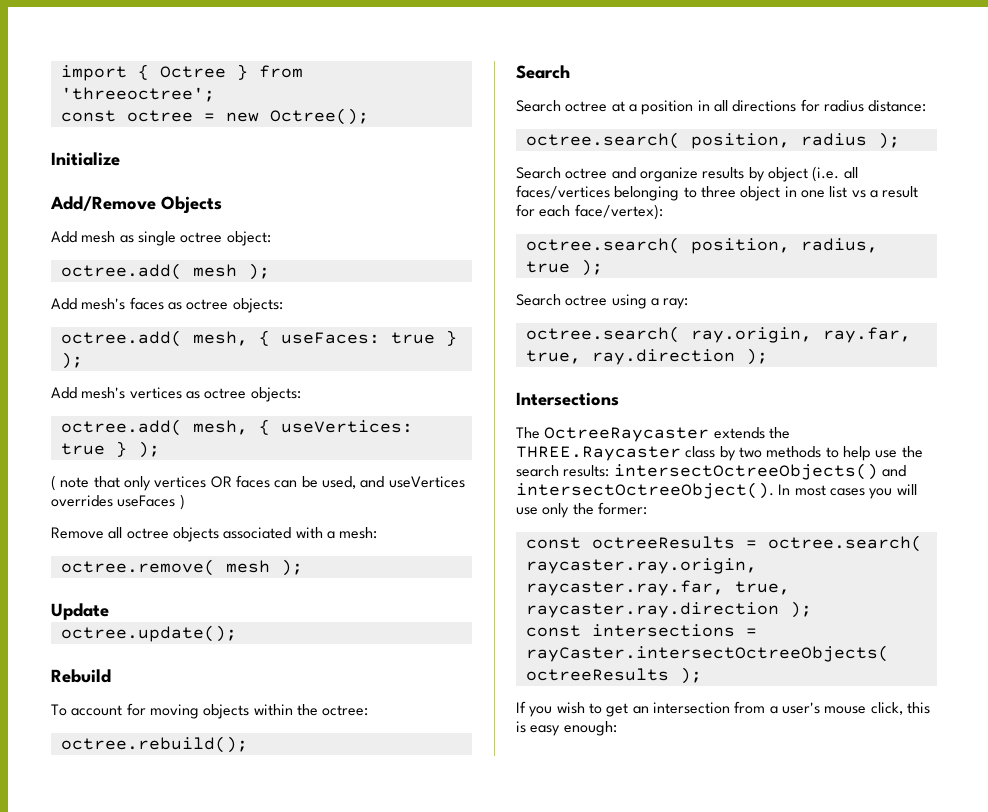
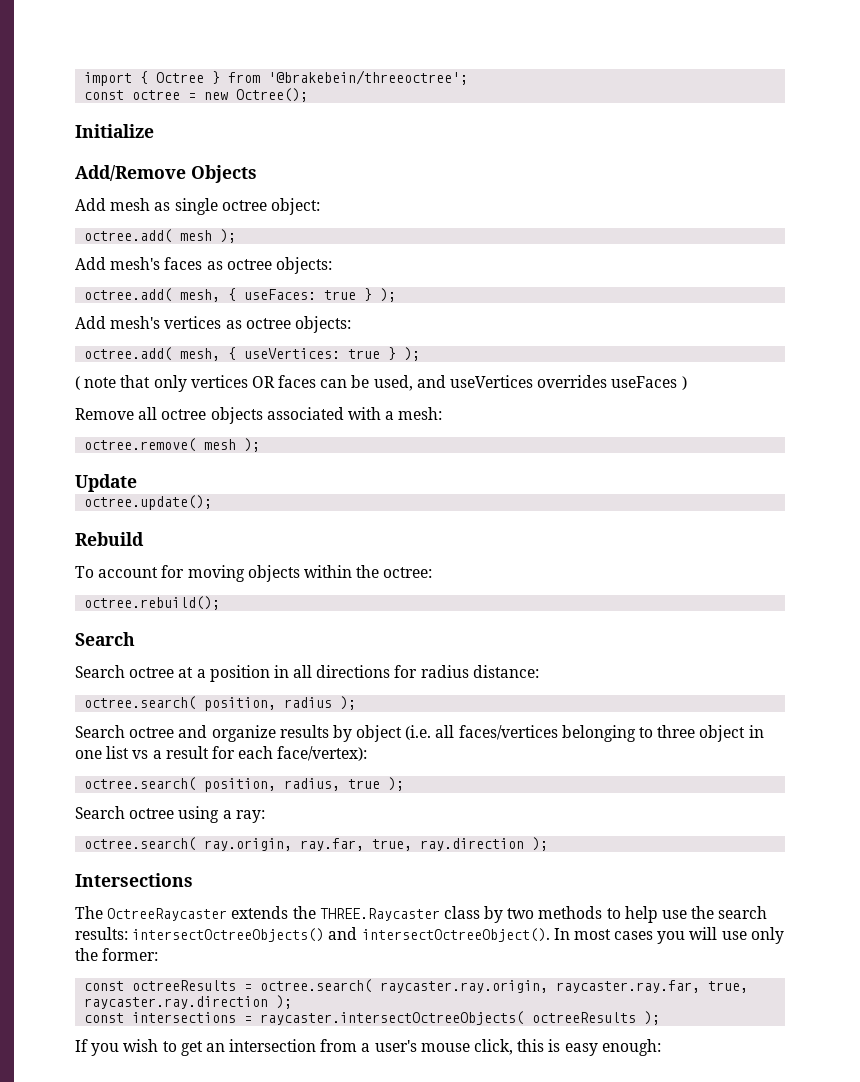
[60,87,215,102] 'threeoctree'; -> [268,70,469,85] '@brakebein/threeoctree';
[525,645,889,662] rayCaster.intersectOctreeObjects( -> [260,1011,525,1025] raycaster.intersectOctreeObjects(

